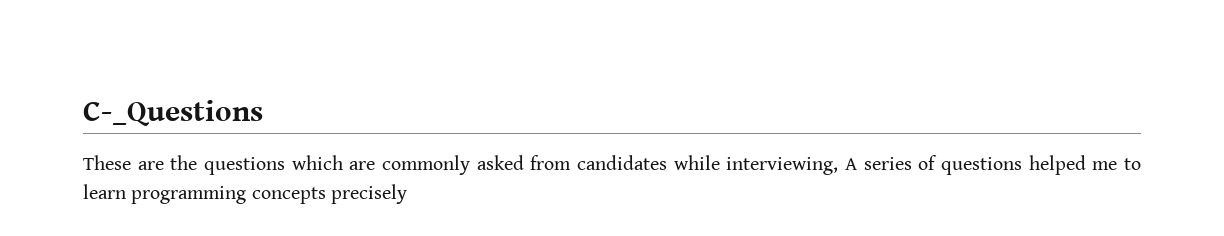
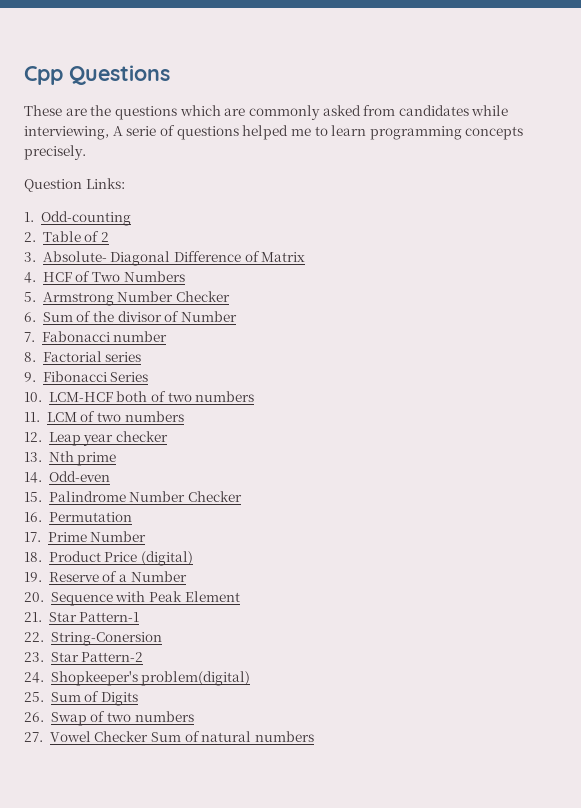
[83,100,263,126] C-_Questions -> [24,65,170,85] Cpp Questions
[863,157,912,170] series -> [126,126,157,136] serie
[330,184,407,204] precisely -> [24,145,86,160] [24,178,125,192] [24,211,131,226] [24,231,110,242] [24,251,306,266] [24,271,185,283] [24,291,231,306] [24,311,237,322] [24,331,168,342] [24,351,142,362] [24,371,149,382] [24,391,255,402] [24,411,184,422] [24,431,169,446] [24,451,117,466] [24,471,110,483] [24,491,243,502] [24,512,132,522] [24,531,147,542] [24,551,194,566] [24,571,187,582] [24,591,240,606] [24,612,140,622] [24,632,162,646] [24,652,144,662] [24,671,251,686] [24,691,139,706] [24,711,194,726] [24,731,314,742] precisely. // Question Links: // 1. Odd-counting // 2. Table of 2 // 3. Absolute- Diagonal Difference of Matrix // 4. HCF of Two Numbers // 5. Armstrong Number Checker // 6. Sum of the divisor of Number // 7. Fabonacci number // 8. Factorial series // 9. Fibonacci Series // 10. LCM-HCF both of two numbers // 11. LCM of two numbers // 12. Leap year checker // 13. Nth prime // 14. Odd-even // 15. Palindrome Number Checker // 16. Permutation // 17. Prime Number // 18. Product Price (digital) // 19. Reserve of a Number // 20. Sequence with Peak Element // 21. Star Pattern-1 // 22. String-Conersion // 23. Star Pattern-2 // 24. Shopkeeper's problem(digital) // 25. Sum of Digits // 26. Swap of two numbers // 27. Vowel Checker Sum of natural numbers

